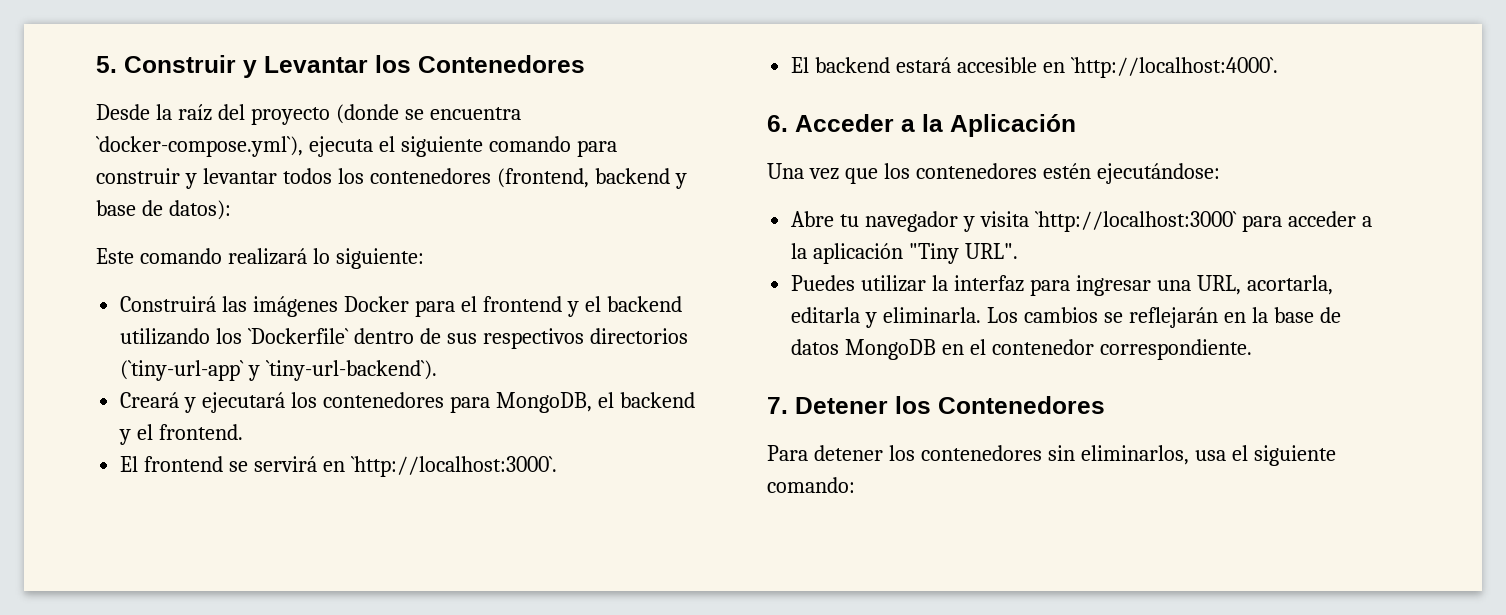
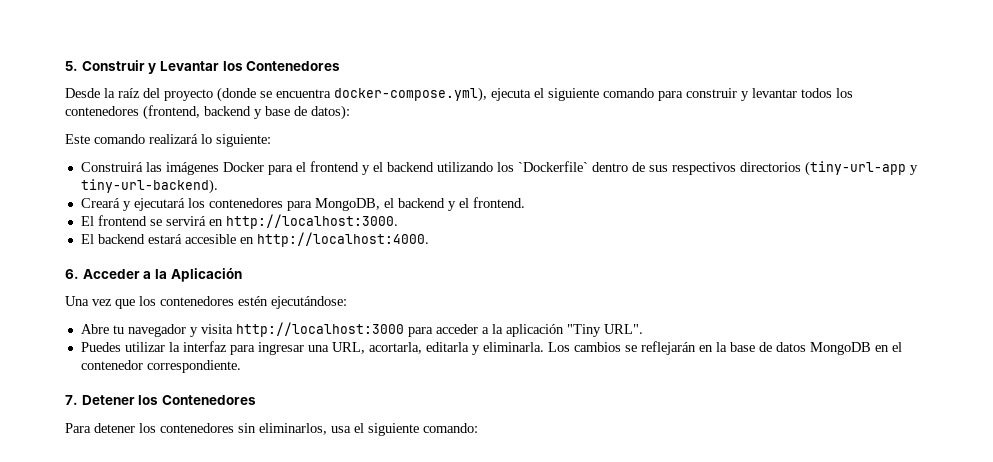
[96,136,303,157] `docker-compose.yml`), -> [334,87,487,102] docker-compose.yml),
[120,360,438,381] (`tiny-url-app` y `tiny-url-backend`). -> [804,161,918,176] [80,179,218,194] (tiny-url-app y tiny-url-backend).
[350,456,557,477] `http://localhost:3000`. -> [225,214,398,229] http://localhost:3000.
[1070,57,1278,78] `http://localhost:4000`. -> [256,232,429,247] http://localhost:4000.
[1034,211,1237,232] `http://localhost:3000` -> [235,322,404,337] http://localhost:3000

